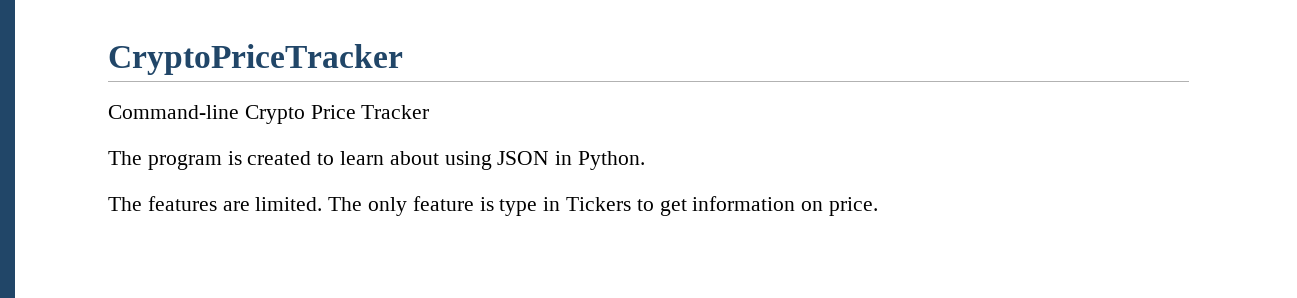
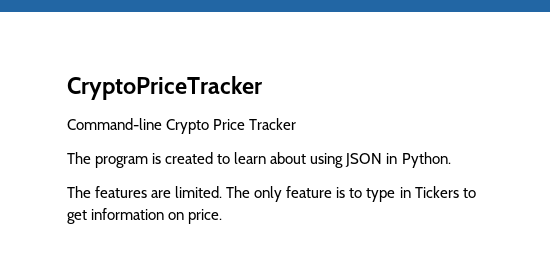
(494, 204) none -> [349,188,363,198] to

